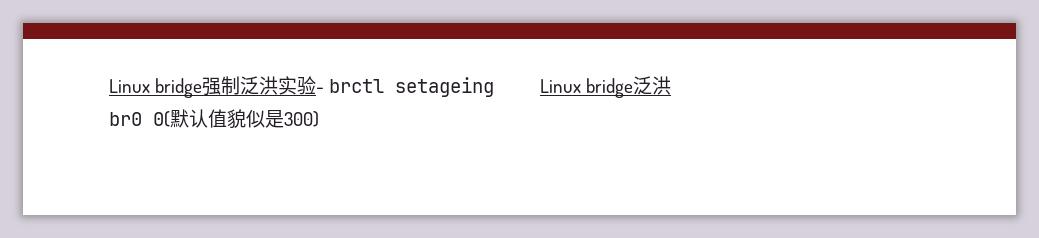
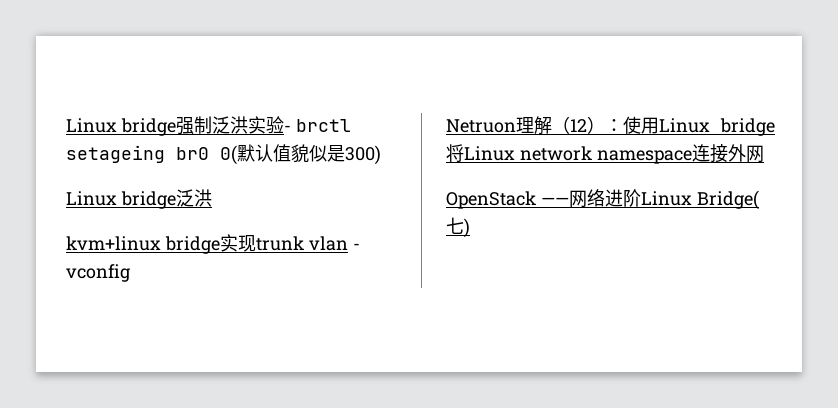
(672, 85) none -> [66,234,360,254] [66,264,130,282] [446,116,775,136] [446,144,764,164] [446,189,759,210] [446,217,470,238] // kvm+linux bridge实现trunk vlan - vconfig // Netruon理解（12）：使用Linux bridge将Linux network namespace连接外网 // OpenStack ——网络进阶Linux Bridge(七)

